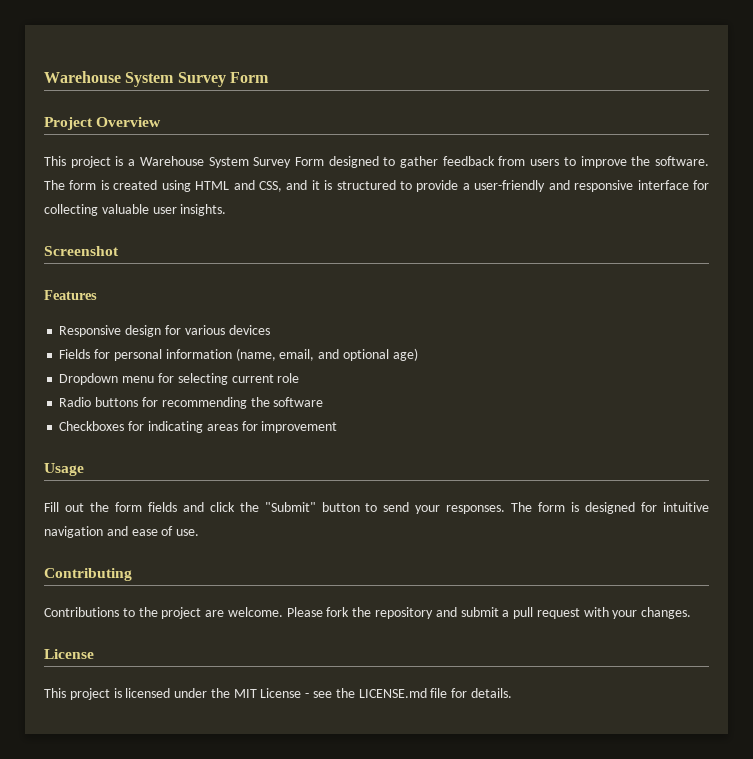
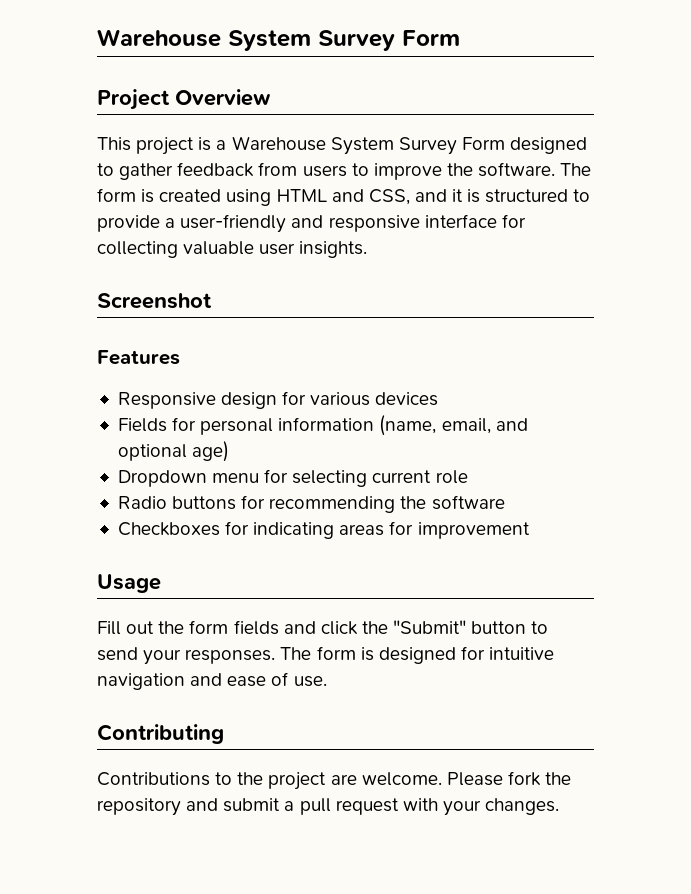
[44,649,94,659] [44,688,512,700] // License // This project is licensed under the MIT License - see the LICENSE.md file for details. -> (560, 806) none

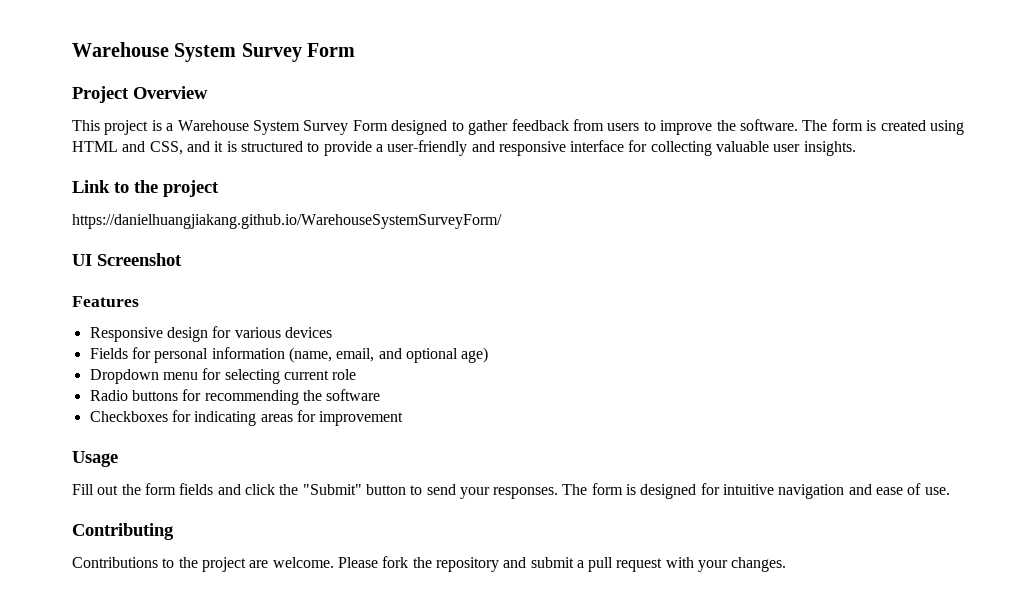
(368, 249) none -> [72,180,219,197] [72,214,502,229] [72,254,92,266] Link to the project // https://danielhuangjiakang.github.io/WarehouseSystemSurveyForm/ // UI

